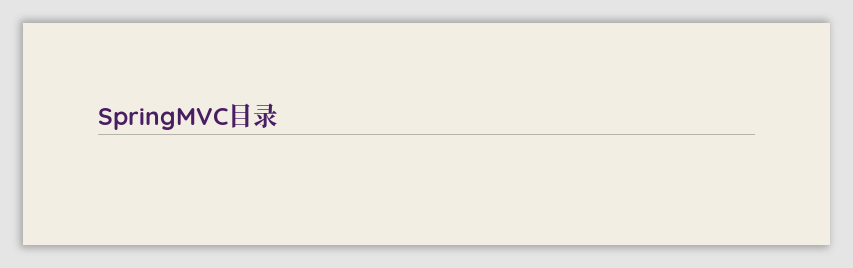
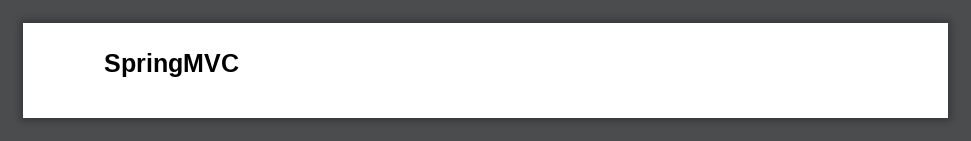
[228,103,278,128] 目录 -> (239, 65) none

